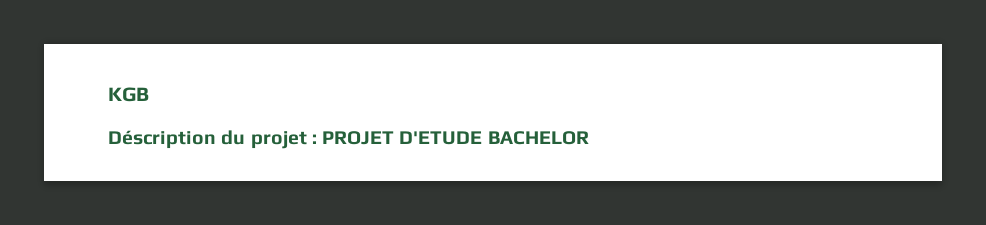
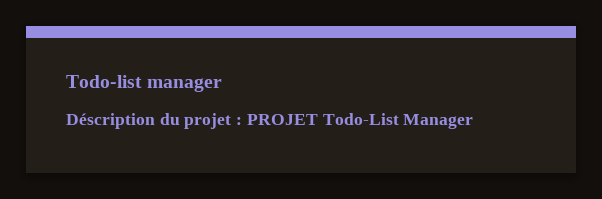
[108,87,149,102] KGB -> [66,75,223,92] Todo-list manager
[399,131,589,145] D'ETUDE BACHELOR -> [322,113,474,129] Todo-List Manager

